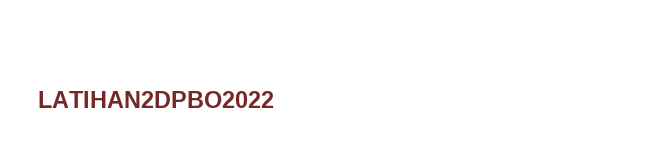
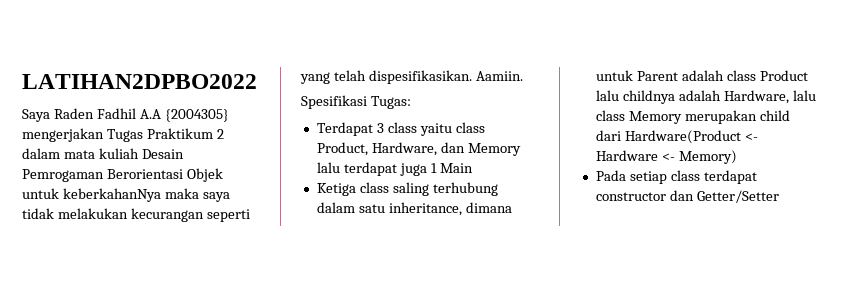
(274, 99) none -> [22,108,229,122] [22,128,224,142] [22,148,184,159] [22,168,223,182] [22,188,230,202] [22,208,250,222] [300,70,523,84] [301,95,411,109] [316,122,485,136] [316,142,521,156] [316,162,473,176] [316,182,498,196] [316,202,512,216] [595,70,808,81] [595,90,816,104] [595,110,790,124] [595,130,758,144] [595,150,737,164] [595,170,757,184] [595,190,779,203] // Saya Raden Fadhil A.A {2004305} mengerjakan Tugas Praktikum 2 dalam mata kuliah Desain Pemrogaman Berorientasi Objek untuk keberkahanNya maka saya tidak melakukan kecurangan seperti yang telah dispesifikasikan. Aamiin. // Spesifikasi Tugas: // Terdapat 3 class yaitu class Product, Hardware, dan Memory lalu terdapat juga 1 Main // Ketiga class saling terhubung dalam satu inheritance, dimana untuk Parent adalah class Product lalu childnya adalah Hardware, lalu class Memory merupakan child dari Hardware(Product <- Hardware <- Memory) // Pada setiap class terdapat constructor dan Getter/Setter

